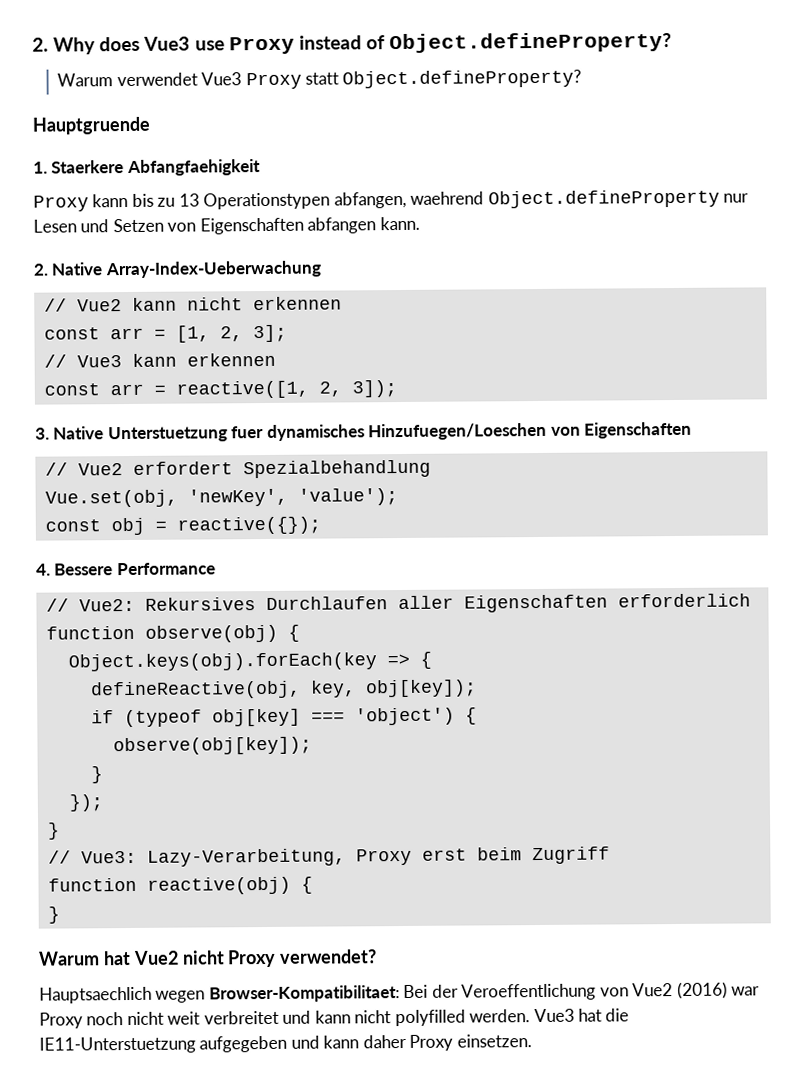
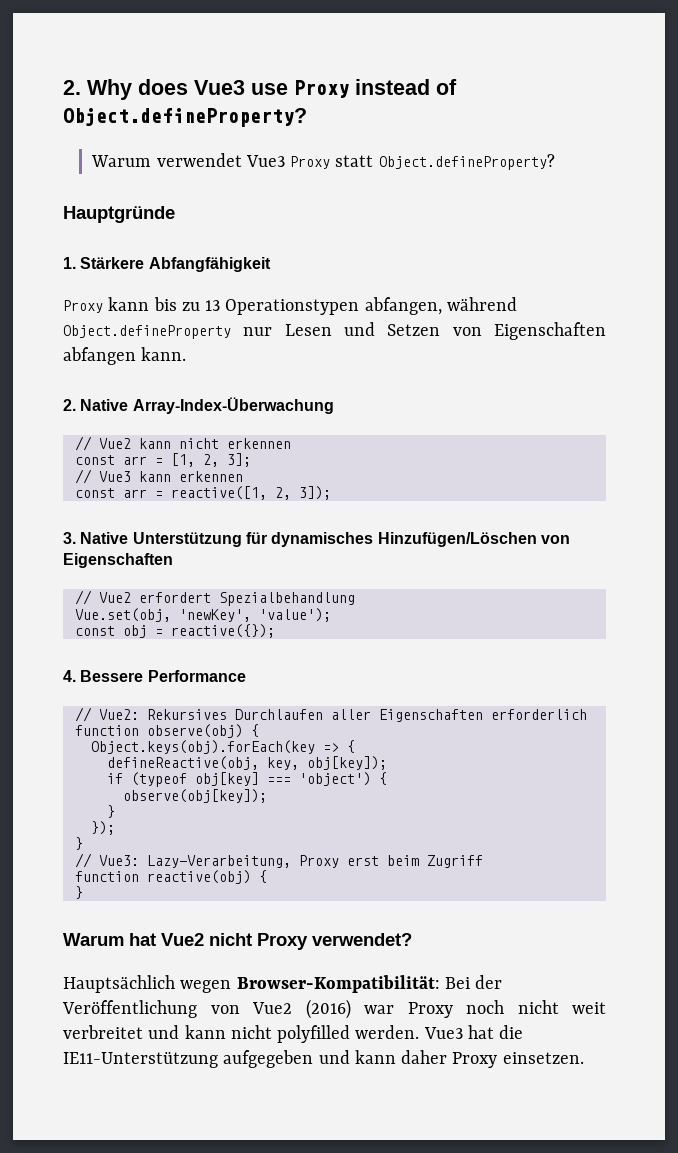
[32,116,150,135] Hauptgruende -> [63,206,175,223] Hauptgründe
[51,159,261,177] Staerkere Abfangfaehigkeit -> [80,257,271,272] Stärkere Abfangfähigkeit
[410,191,485,205] waehrend -> [446,297,517,311] während
[104,260,322,279] Array-Index-Ueberwachung -> [132,397,334,414] Array-Index-Überwachung
[107,422,548,443] Unterstuetzung fuer dynamisches Hinzufuegen/Loeschen -> [132,532,537,547] Unterstützung für dynamisches Hinzufügen/Löschen
[39,985,400,1004] Hauptsaechlich wegen Browser-Kompatibilitaet: -> [63,975,440,993] Hauptsächlich wegen Browser-Kompatibilität:
[461,983,597,1001] Veroeffentlichung -> [62,1000,197,1018] Veröffentlichung
[39,1036,196,1054] IE11-Unterstuetzung -> [63,1051,218,1068] IE11-Unterstützung

